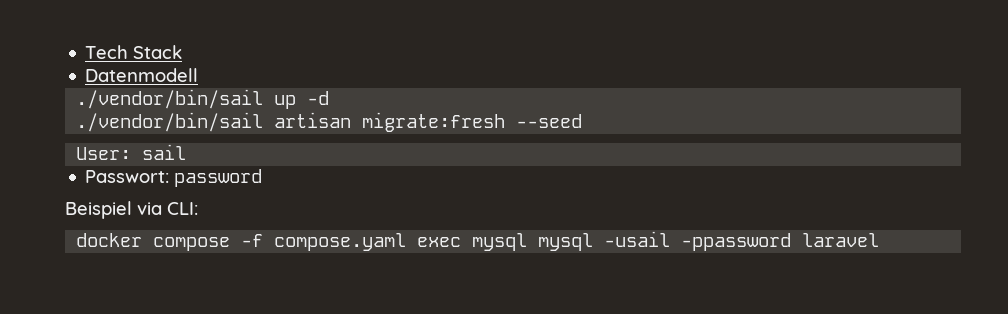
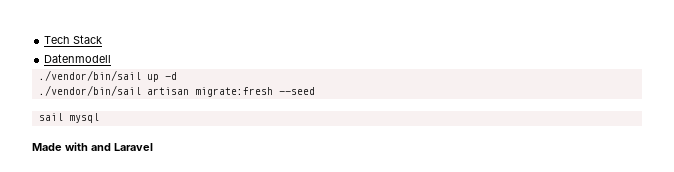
[76,147,132,160] User: -> (315, 91) none
[85,169,263,187] [65,201,198,219] [76,231,880,251] // Passwort: password // Beispiel via CLI: // docker compose -f compose.yaml exec mysql mysql -usail -ppassword laravel -> [68,113,99,123] [32,142,153,151] mysql // Made with and Laravel

